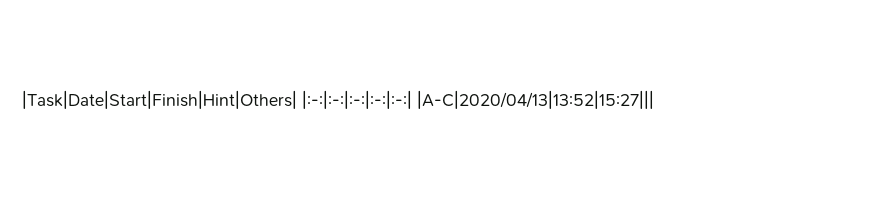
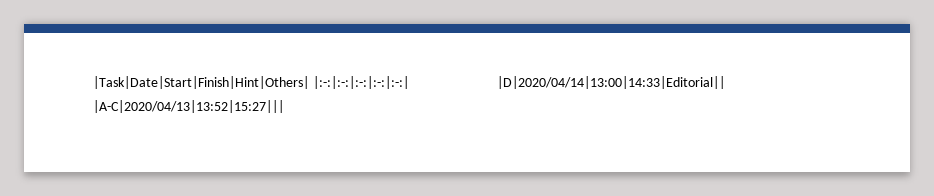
(654, 99) none -> [497,76,725,89] |D|2020/04/14|13:00|14:33|Editorial||

